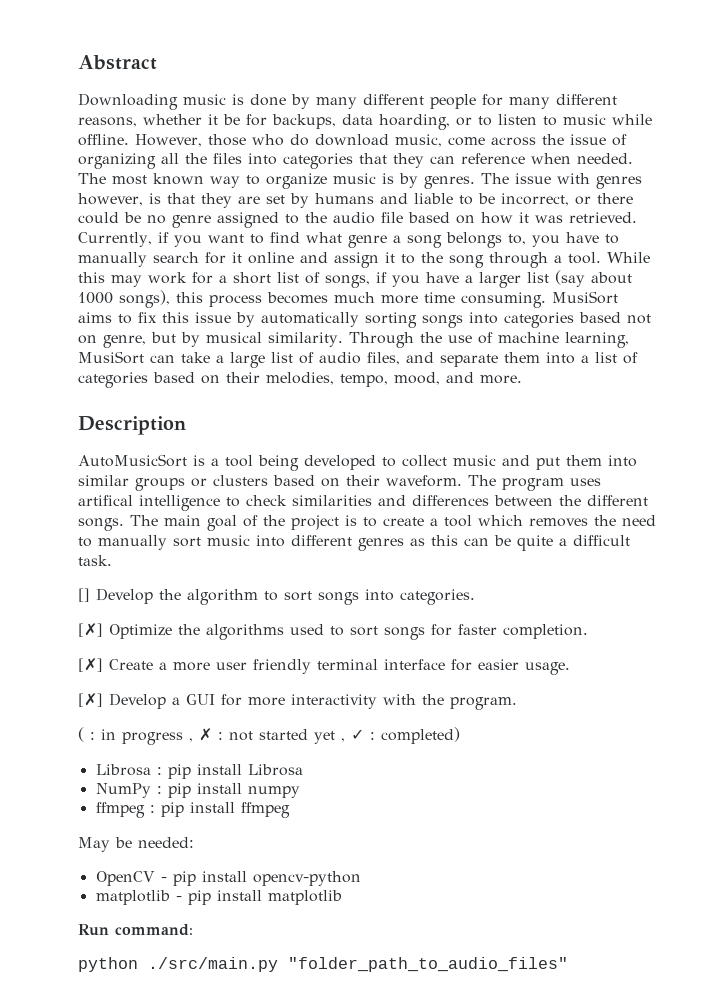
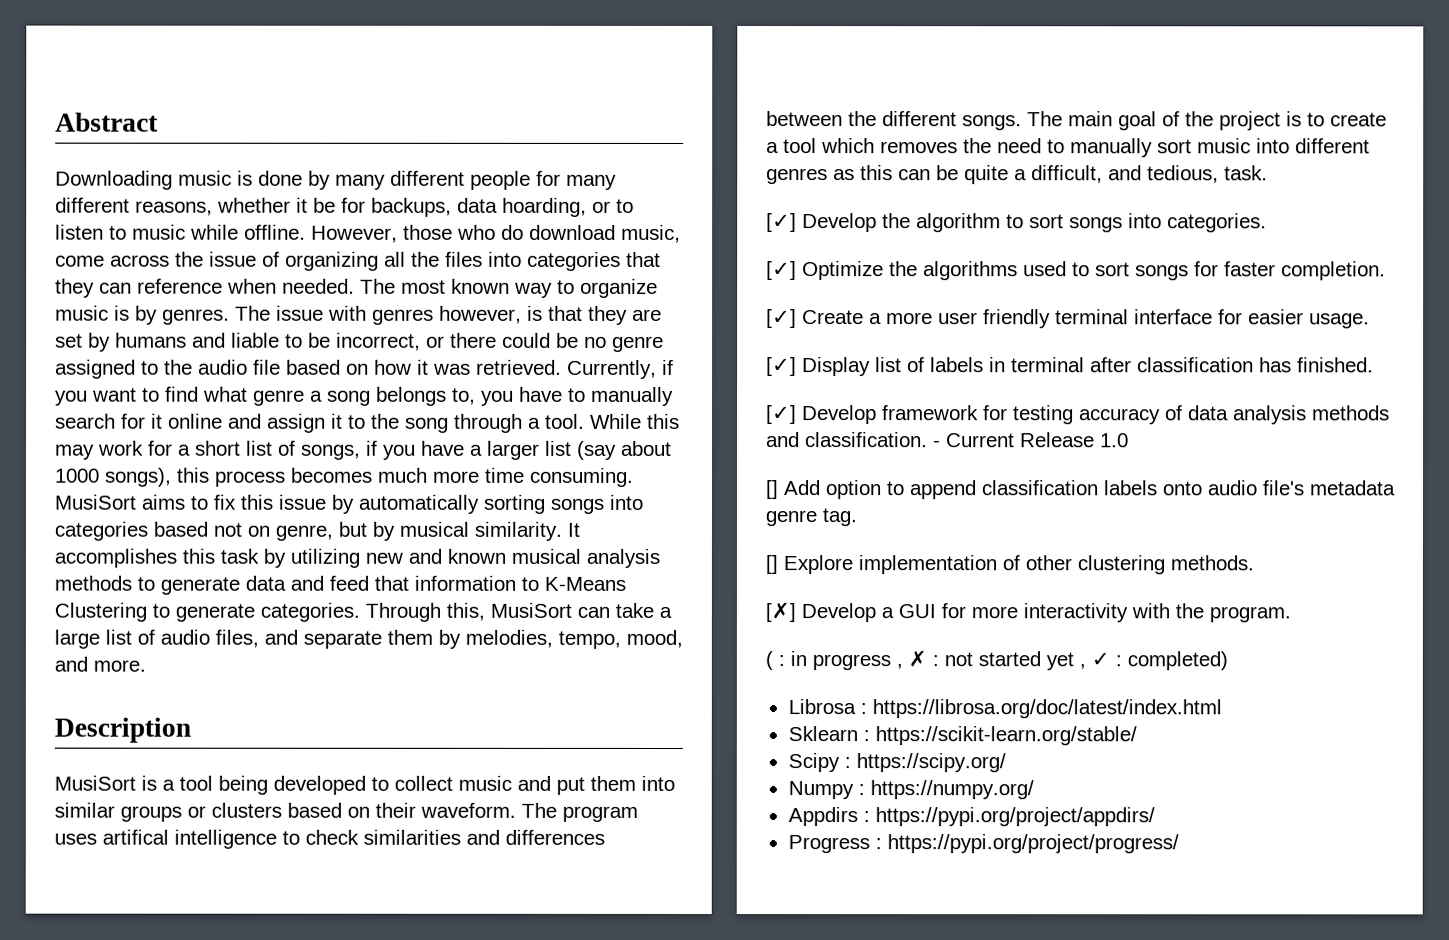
[348,332,629,348] Through the use of machine learning, -> [567,522,580,537] [54,548,660,568] [54,575,626,595] [54,602,485,622] It accomplishes this task by utilizing new and known musical analysis methods to generate data and feed that information to K-Means Clustering to generate categories. Through this,
[546,352,638,364] [78,372,260,388] into a list of categories based on their -> [438,629,461,649] by
[78,454,187,467] AutoMusicSort -> [54,775,136,791] MusiSort
[573,535,630,546] difficult -> [1031,165,1219,184] difficult, and tedious,
[78,588,90,602] [] -> [766,213,797,233] [✓]
[78,623,103,637] [✗] -> [766,261,797,281] [✓]
[78,658,103,672] [✗] -> [766,309,797,329] [✓]
(570, 668) none -> [766,357,1374,377] [766,405,1390,425] [766,432,1129,448] [765,480,1395,500] [765,508,857,527] [765,555,1254,575] // [✓] Display list of labels in terminal after classification has finished. // [✓] Develop framework for testing accuracy of data analysis methods and classification. - Current Release 1.0 // [] Add option to append classification labels onto audio file's metadata genre tag. // [] Explore implementation of other clustering methods.
[167,764,303,779] [95,783,300,798] [95,802,290,818] [78,837,194,852] [95,871,361,886] [95,890,342,905] [78,924,193,936] [78,957,568,972] pip install Librosa // NumPy : pip install numpy // ffmpeg : pip install ffmpeg // May be needed: // OpenCV - pip install opencv-python // matplotlib - pip install matplotlib // Run command: // python ./src/main.py "folder_path_to_audio_files" -> [871,699,1222,719] [787,726,1137,746] [787,753,1006,773] [787,780,1034,800] [787,807,1155,827] [787,834,1179,854] https://librosa.org/doc/latest/index.html // Sklearn : https://scikit-learn.org/stable/ // Scipy : https://scipy.org/ // Numpy : https://numpy.org/ // Appdirs : https://pypi.org/project/appdirs/ // Progress : https://pypi.org/project/progress/

